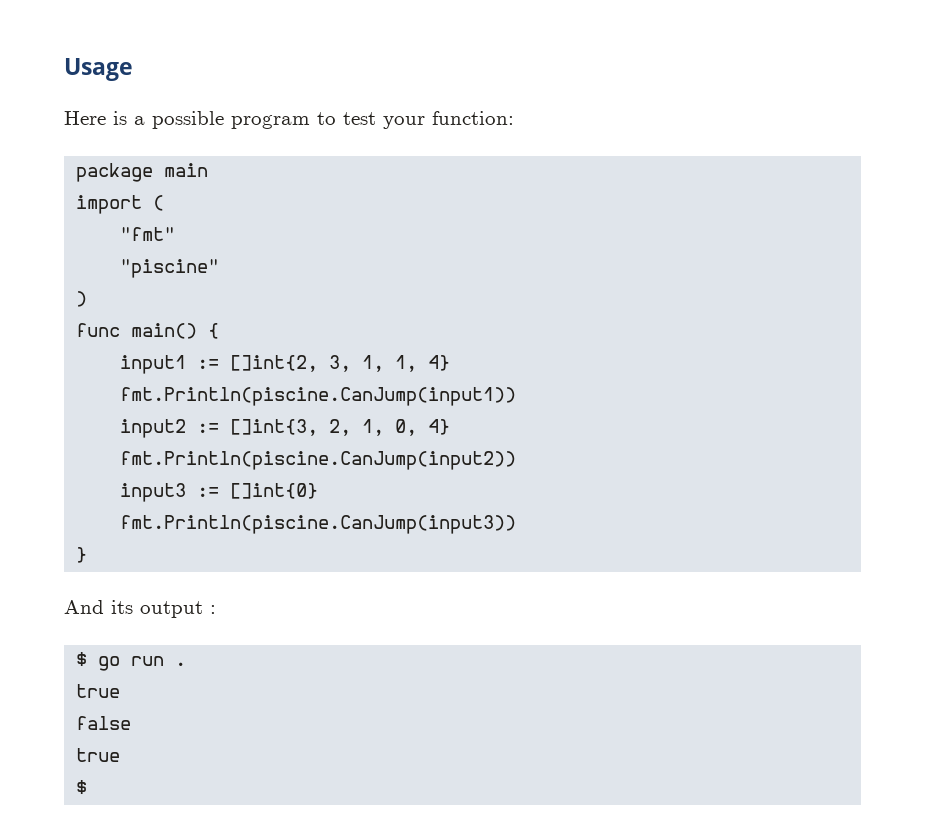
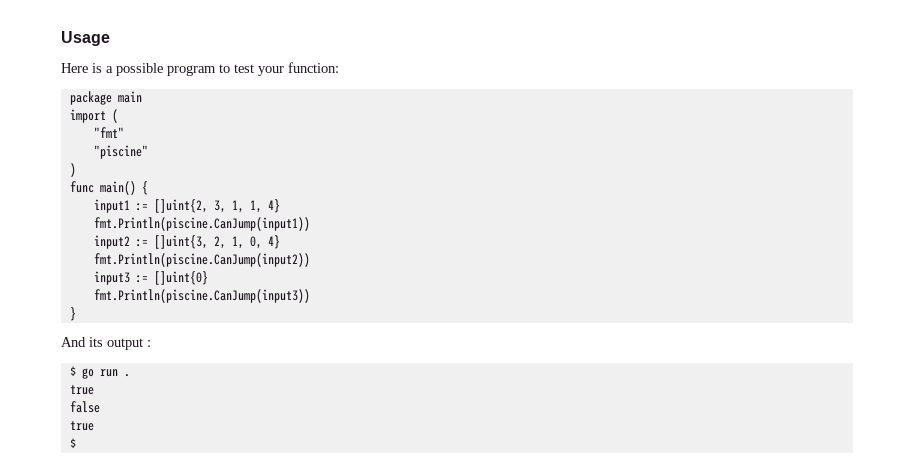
[230,355,319,372] []int{2, -> [153,199,208,213] []uint{2,
[230,419,319,436] []int{3, -> [153,235,208,249] []uint{3,
[230,483,319,499] []int{0} -> [153,271,208,285] []uint{0}

